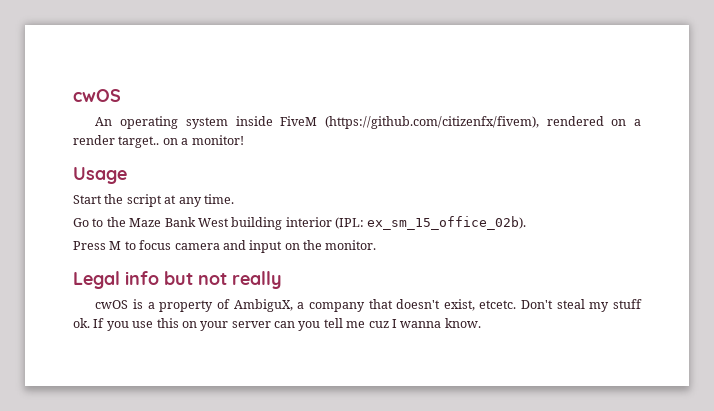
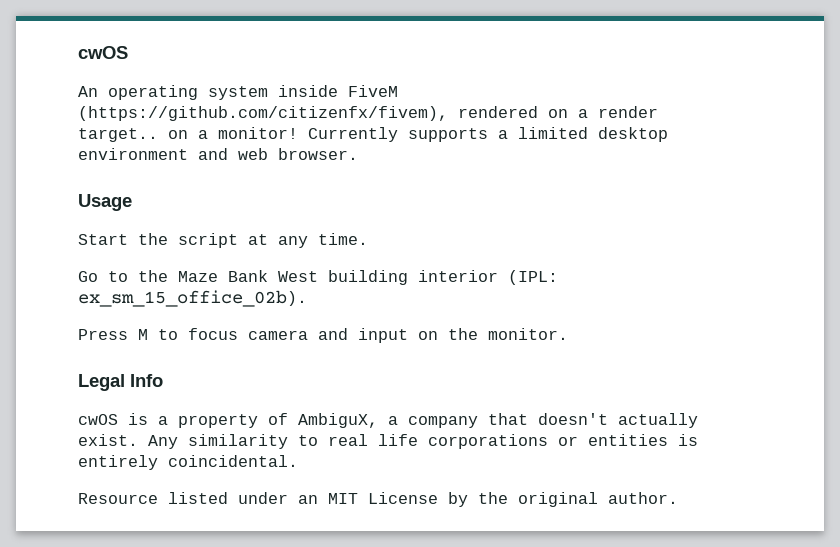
(244, 140) none -> [308,127,668,142] [78,148,358,160] Currently supports a limited desktop environment and web browser.
[125,271,282,289] info but not really -> [130,374,163,387] Info
[443,299,643,312] [73,318,481,331] exist, etcetc. Don't steal my stuff ok. If you use this on your server can you tell me cuz I wanna know. -> [618,413,698,428] [78,434,698,449] [78,455,298,470] [78,492,678,507] actually exist. Any similarity to real life corporations or entities is entirely coincidental. // Resource listed under an MIT License by the original author.

